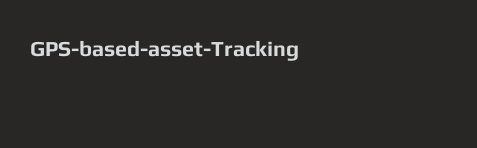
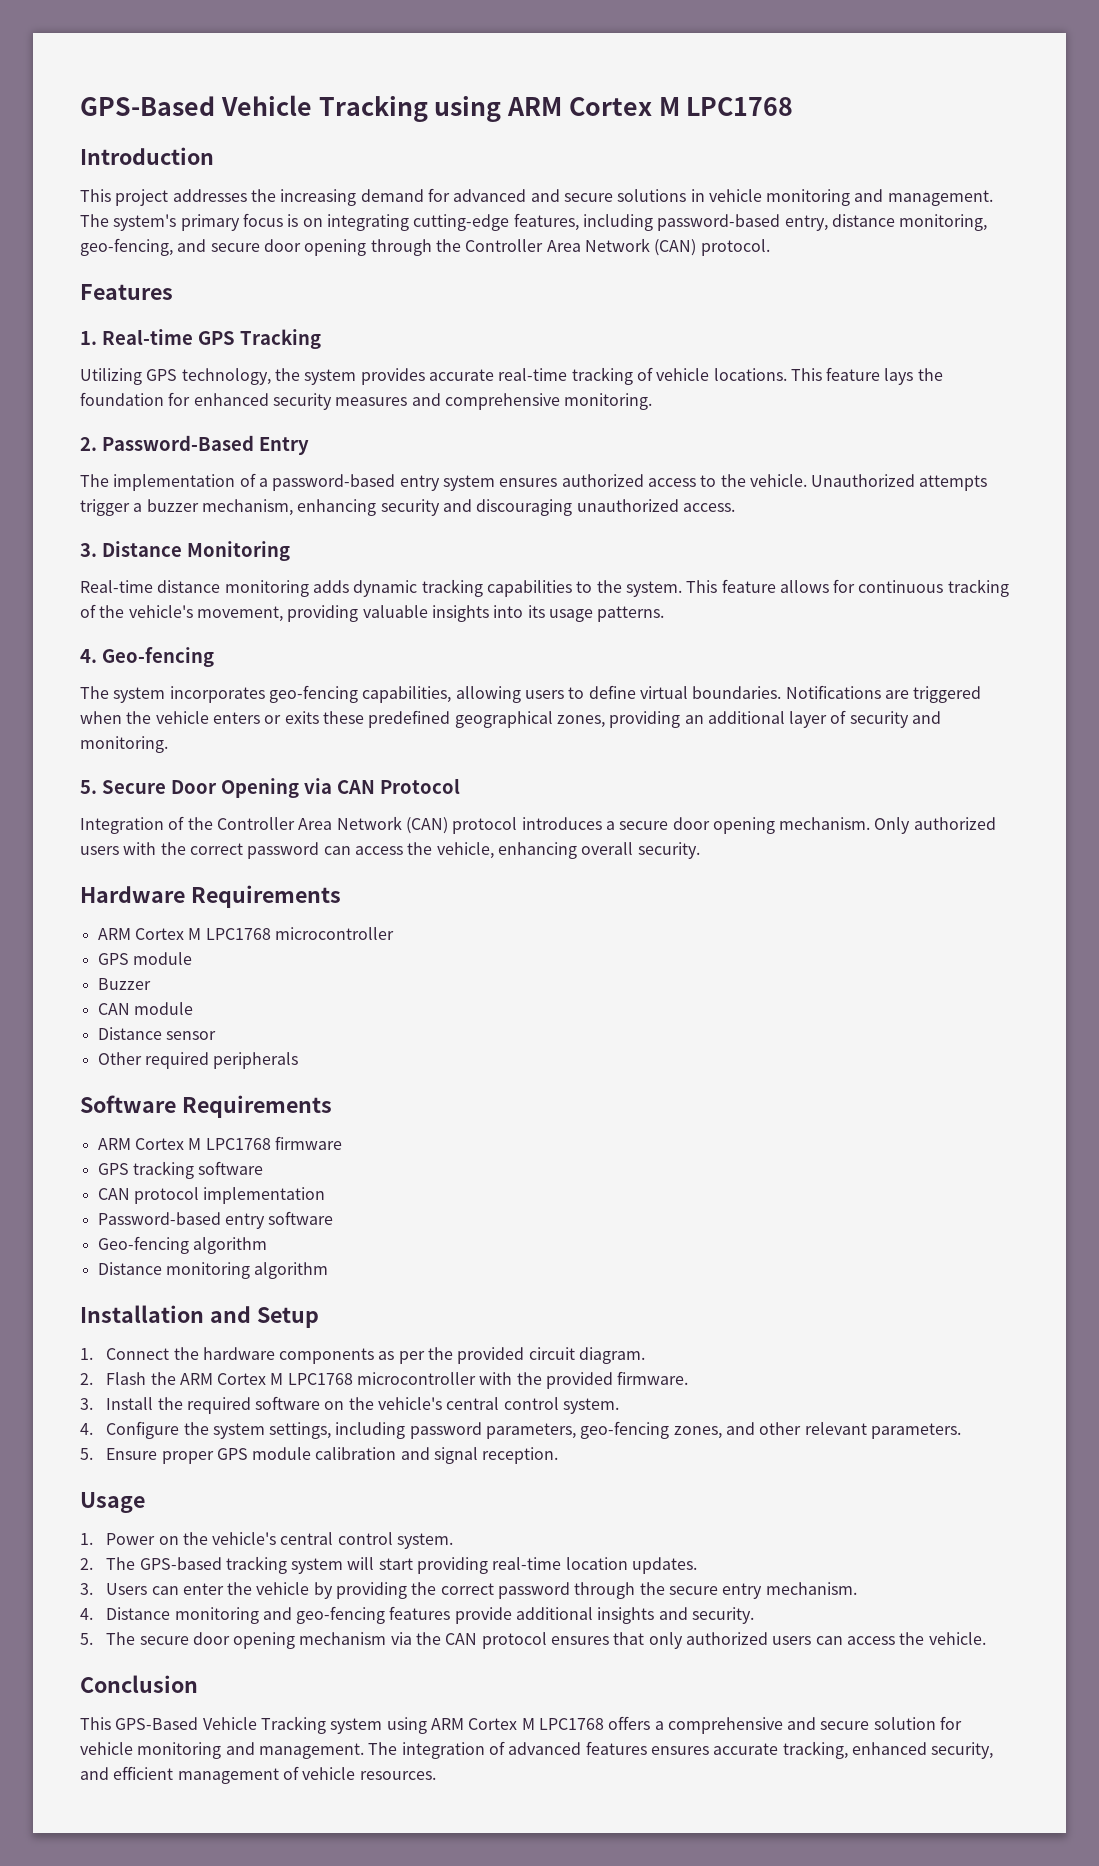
[30,40,299,61] GPS-based-asset-Tracking -> [80,95,794,122] [80,147,214,165] [80,188,993,206] [80,213,988,231] [80,238,770,256] [80,284,173,300] [80,329,321,349] [80,367,943,385] [80,392,653,410] [80,435,309,455] [80,473,988,491] [80,499,735,516] [80,541,290,561] [80,579,1009,597] [80,604,665,622] [80,647,214,667] [80,685,982,703] [80,710,942,728] [80,736,168,753] [80,778,460,798] [80,816,996,834] [80,842,700,859] [80,885,341,908] [97,927,394,940] [97,952,192,965] [97,978,151,990] [97,1002,193,1015] [97,1027,216,1040] [97,1052,299,1069] [80,1095,332,1118] [97,1136,342,1150] [97,1161,264,1179] [97,1187,326,1204] [97,1211,334,1229] [97,1236,267,1254] [97,1262,329,1279] [80,1305,319,1328] [80,1347,646,1364] [80,1371,689,1389] [80,1396,620,1414] [80,1421,962,1439] [80,1447,559,1464] [80,1492,145,1513] [80,1532,454,1549] [80,1556,698,1574] [80,1582,857,1599] [80,1606,755,1624] [80,1632,986,1649] [80,1675,198,1693] [80,1716,963,1734] [80,1741,994,1759] [80,1766,436,1784] GPS-Based Vehicle Tracking using ARM Cortex M LPC1768 // Introduction // This project addresses the increasing demand for advanced and secure solutions in vehicle monitoring and management. The system's primary focus is on integrating cutting-edge features, including password-based entry, distance monitoring, geo-fencing, and secure door opening through the Controller Area Network (CAN) protocol. // Features // 1. Real-time GPS Tracking // Utilizing GPS technology, the system provides accurate real-time tracking of vehicle locations. This feature lays the foundation for enhanced security measures and comprehensive monitoring. // 2. Password-Based Entry // The implementation of a password-based entry system ensures authorized access to the vehicle. Unauthorized attempts trigger a buzzer mechanism, enhancing security and discouraging unauthorized access. // 3. Distance Monitoring // Real-time distance monitoring adds dynamic tracking capabilities to the system. This feature allows for continuous tracking of the vehicle's movement, providing valuable insights into its usage patterns. // 4. Geo-fencing // The system incorporates geo-fencing capabilities, allowing users to define virtual boundaries. Notifications are triggered when the vehicle enters or exits these predefined geographical zones, providing an additional layer of security and monitoring. // 5. Secure Door Opening via CAN Protocol // Integration of the Controller Area Network (CAN) protocol introduces a secure door opening mechanism. Only authorized users with the correct password can access the vehicle, enhancing overall security. // Hardware Requirements // ARM Cortex M LPC1768 microcontroller // GPS module // Buzzer // CAN module // Distance sensor // Other required peripherals // Software Requirements // ARM Cortex M LPC1768 firmware // GPS tracking software // CAN protocol implementation // Password-based entry software // Geo-fencing algorithm // Distance monitoring algorithm // Installation and Setup // 1. Connect the hardware components as per the provided circuit diagram. // 2. Flash the ARM Cortex M LPC1768 microcontroller with the provided firmware. // 3. Install the required software on the vehicle's central control system. // 4. Configure the system settings, including password parameters, geo-fencing zones, and other relevant parameters. // 5. Ensure proper GPS module calibration and signal reception. // Usage // 1. Power on the vehicle's central control system. // 2. The GPS-based tracking system will start providing real-time location updates. // 3. Users can enter the vehicle by providing the correct password through the secure entry mechanism. // 4. Distance monitoring and geo-fencing features provide additional insights and security. // 5. The secure door opening mechanism via the CAN protocol ensures that only authorized users can access the vehicle. // Conclusion // This GPS-Based Vehicle Tracking system using ARM Cortex M LPC1768 offers a comprehensive and secure solution for vehicle monitoring and management. The integration of advanced features ensures accurate tracking, enhanced security, and efficient management of vehicle resources.

